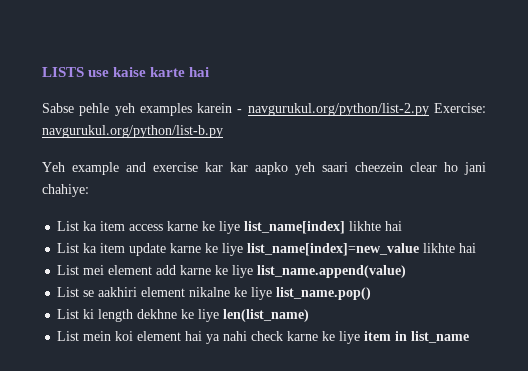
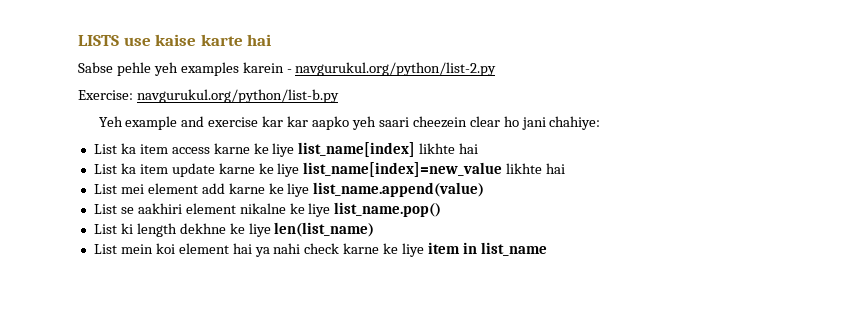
(429, 109) none -> (497, 69) //

